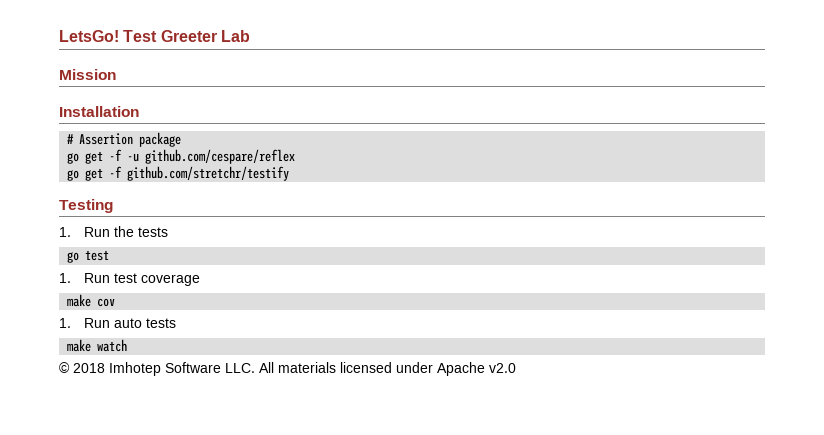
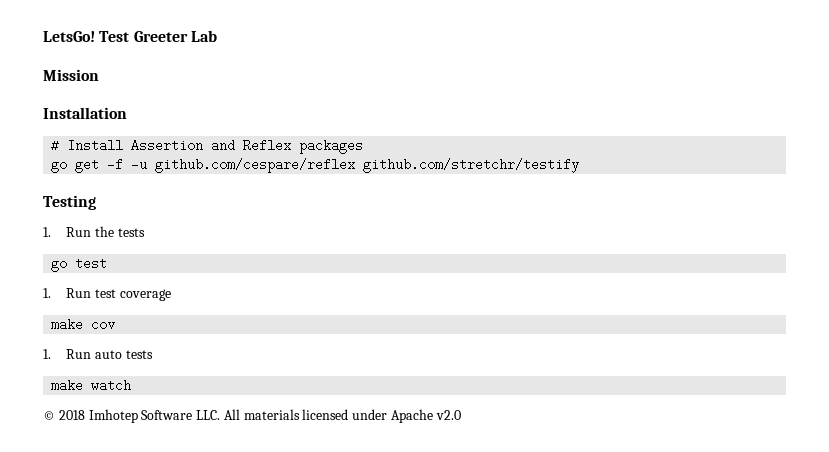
[79,132,182,147] Assertion package -> [67,139,364,154] Install Assertion and Reflex packages
[67,166,123,181] // go get -f -> (356, 165) none

